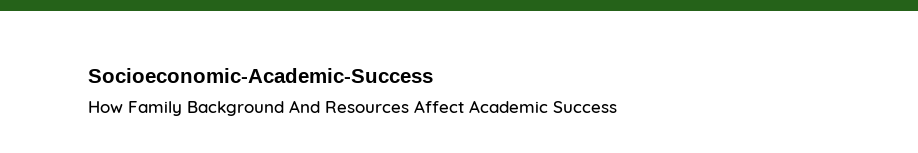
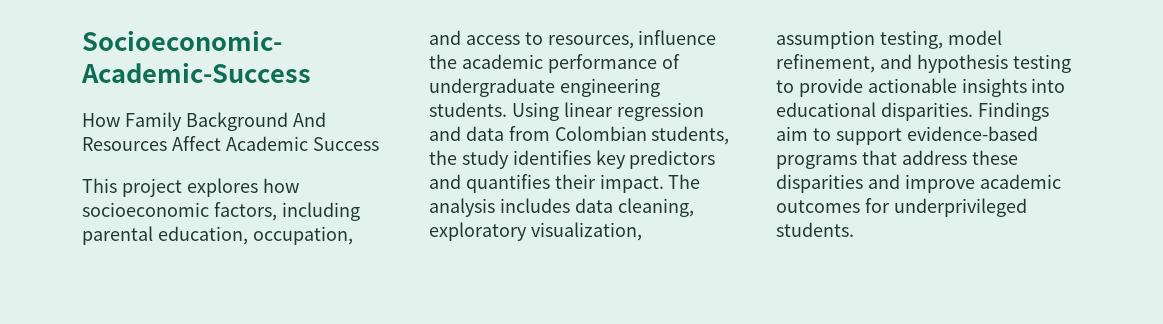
(617, 107) none -> [82,178,299,197] [82,202,360,221] [82,226,353,245] [429,30,717,49] [429,54,680,73] [429,78,660,97] [429,102,704,121] [429,126,730,145] [429,150,716,169] [429,174,701,193] [429,198,694,217] [429,222,642,241] [776,30,1002,49] [776,54,1071,73] [776,78,1066,97] [776,102,1049,121] [776,126,1038,145] [776,150,1018,169] [776,174,1061,193] [776,198,1027,217] [776,222,854,237] // This project explores how socioeconomic factors, including parental education, occupation, and access to resources, influence the academic performance of undergraduate engineering students. Using linear regression and data from Colombian students, the study identifies key predictors and quantifies their impact. The analysis includes data cleaning, exploratory visualization, assumption testing, model refinement, and hypothesis testing to provide actionable insights into educational disparities. Findings aim to support evidence-based programs that address these disparities and improve academic outcomes for underprivileged students.

